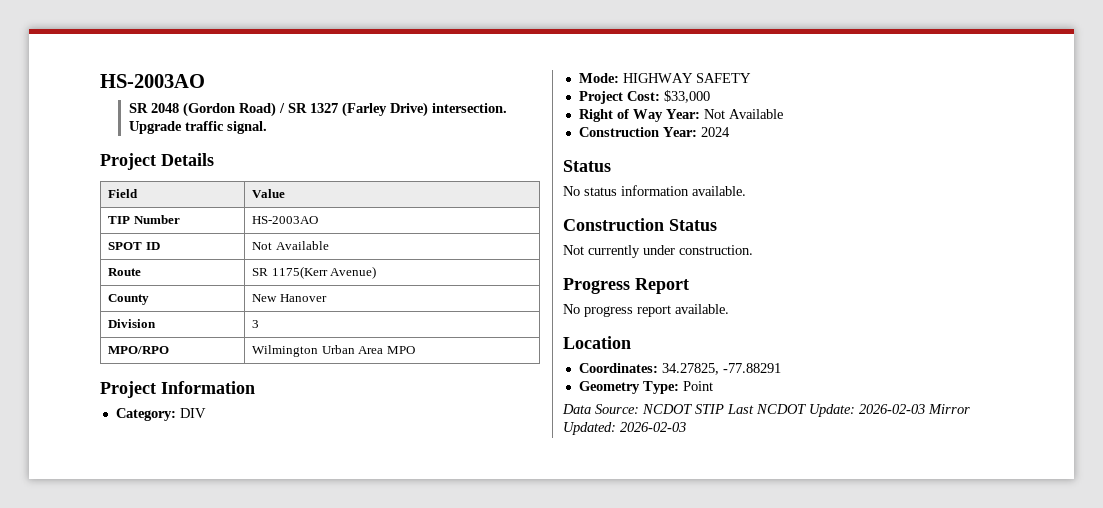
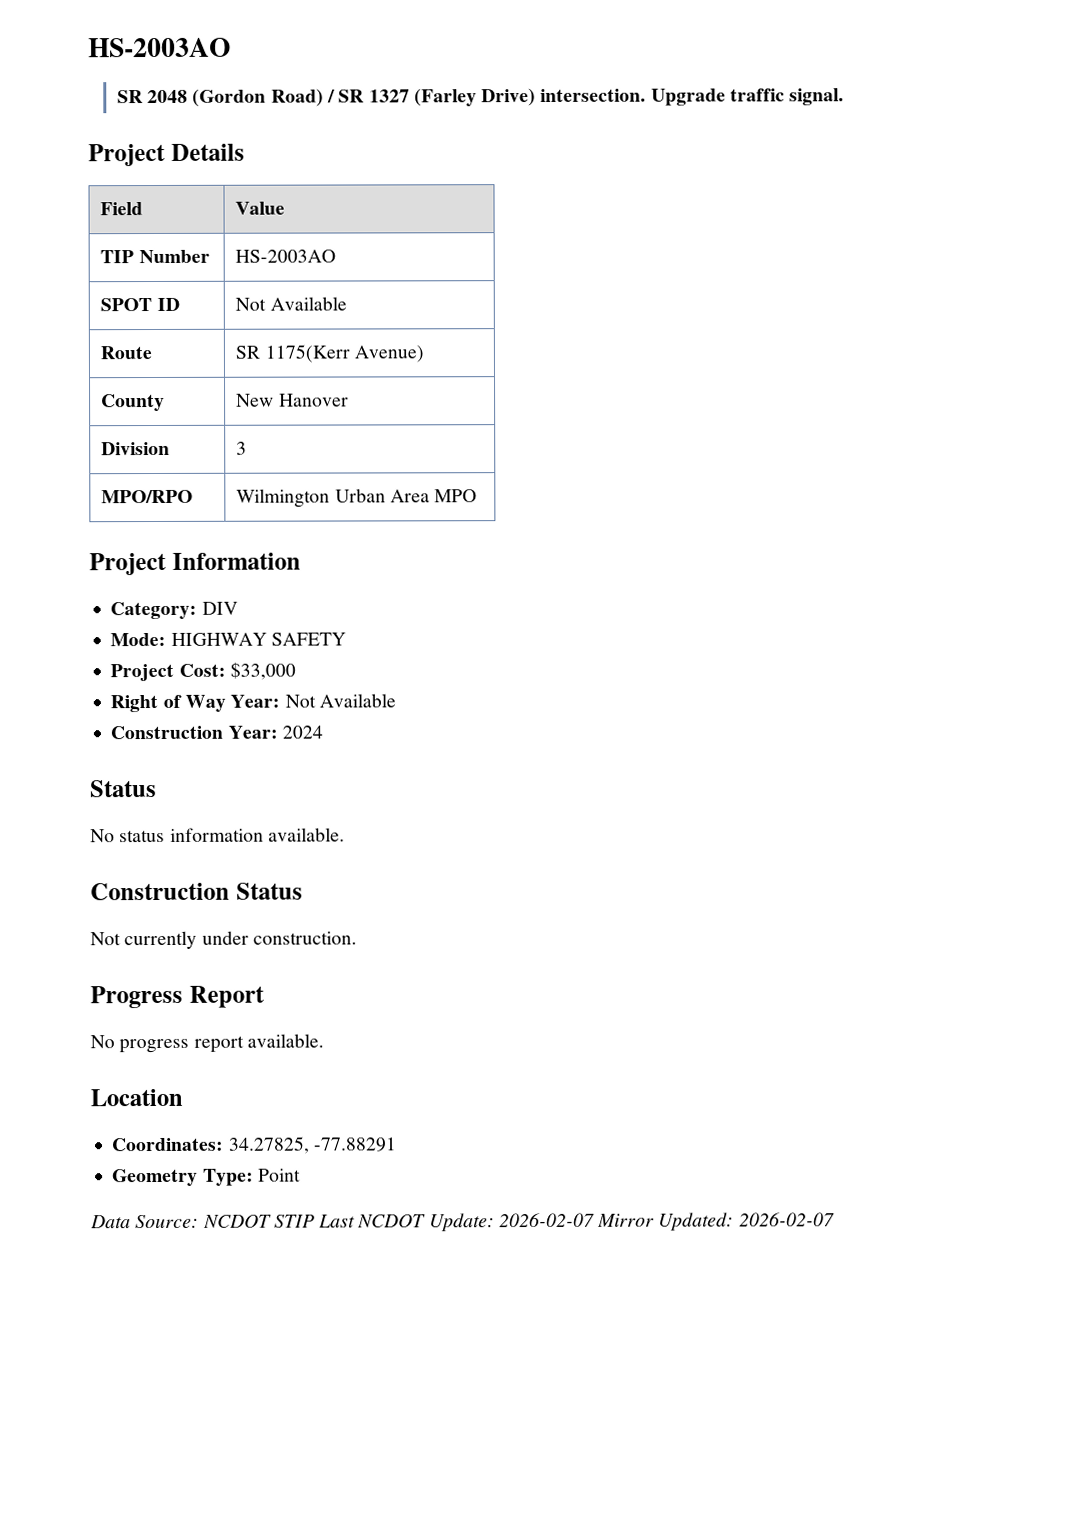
[859,404,925,414] 2026-02-03 -> [498,1212,595,1228] 2026-02-07
[620,422,686,432] 2026-02-03 -> [738,1212,835,1227] 2026-02-07

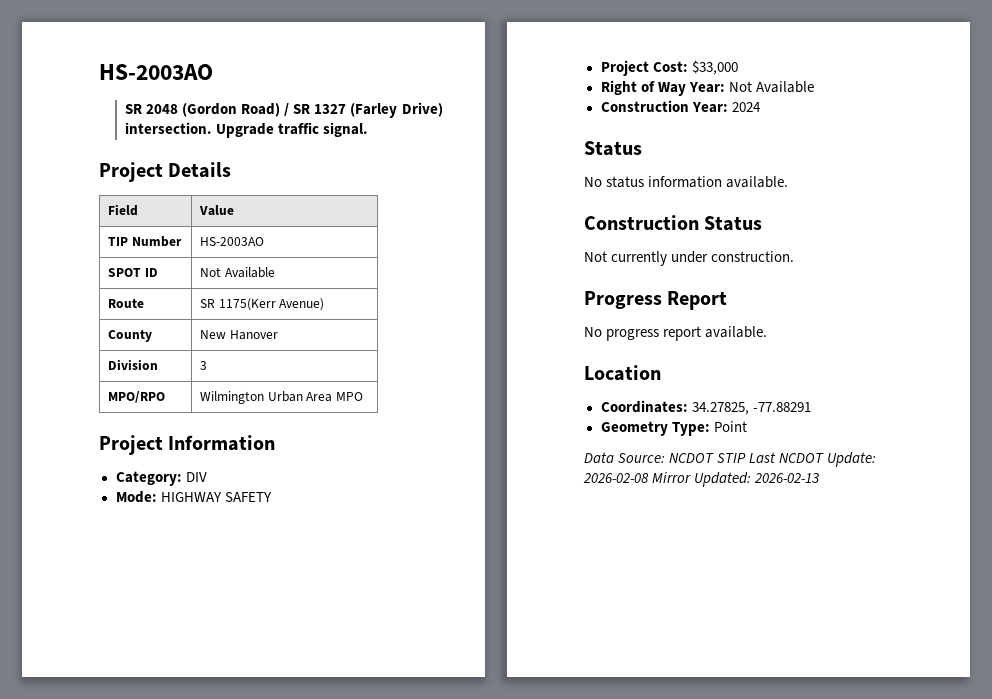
[498,1212,595,1228] 2026-02-07 -> [583,473,649,483] 2026-02-08
[738,1212,835,1227] 2026-02-07 -> [754,473,820,483] 2026-02-13

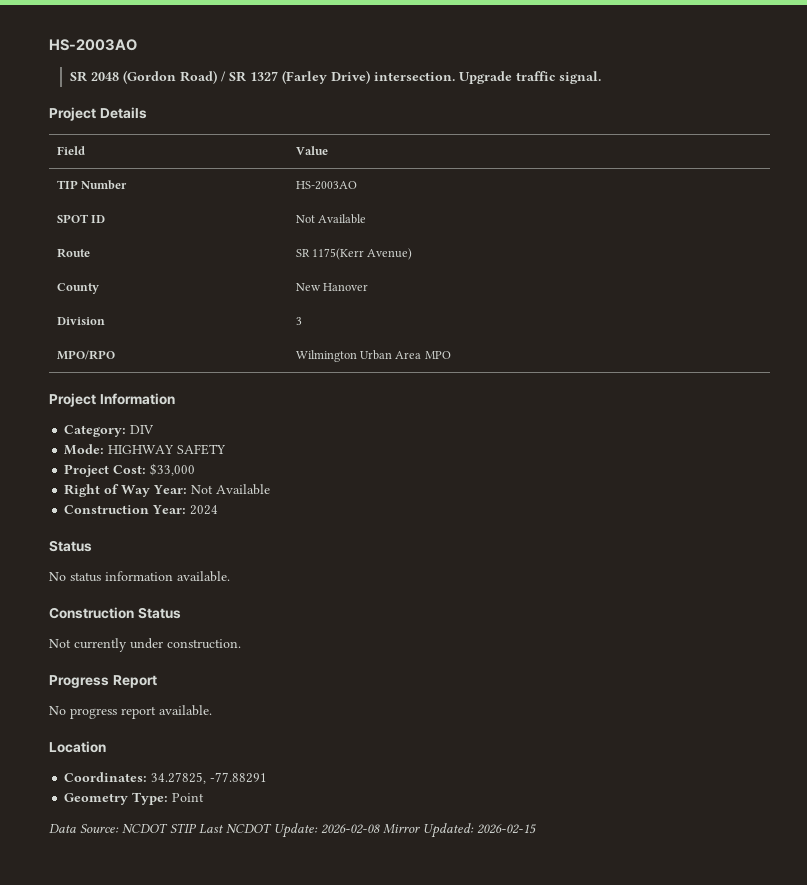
[754,473,820,483] 2026-02-13 -> [477,824,536,834] 2026-02-15

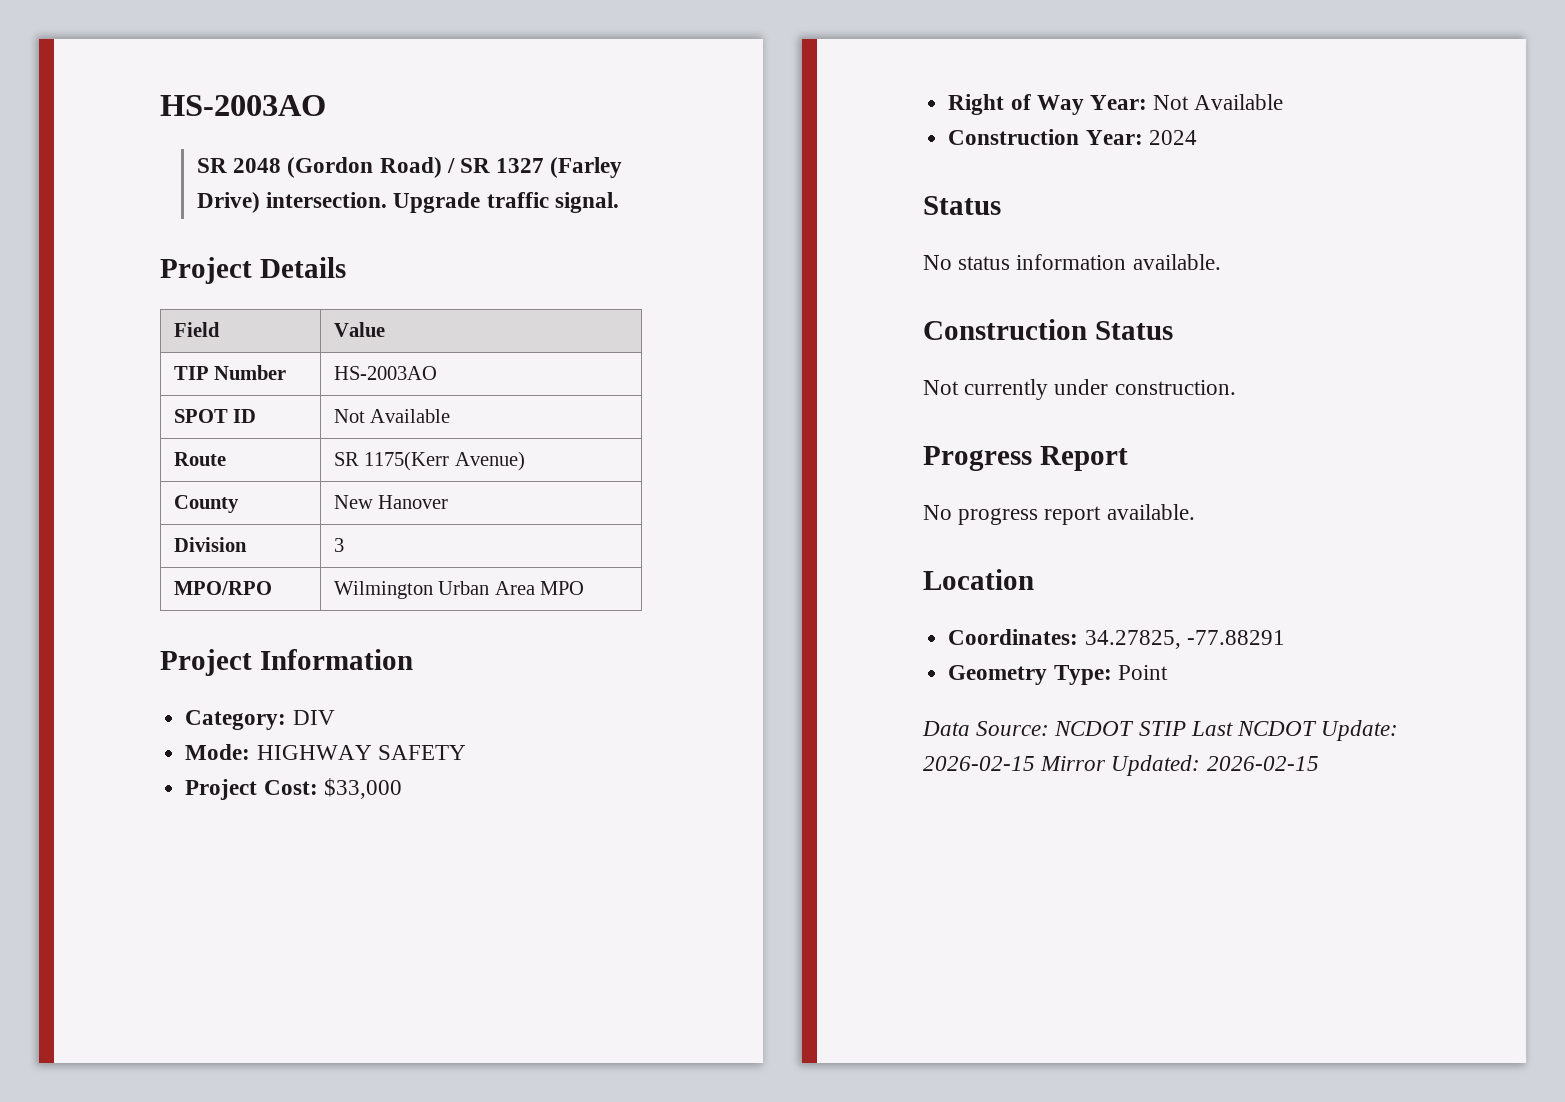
[321,824,380,834] 2026-02-08 -> [923,756,1035,771] 2026-02-15

